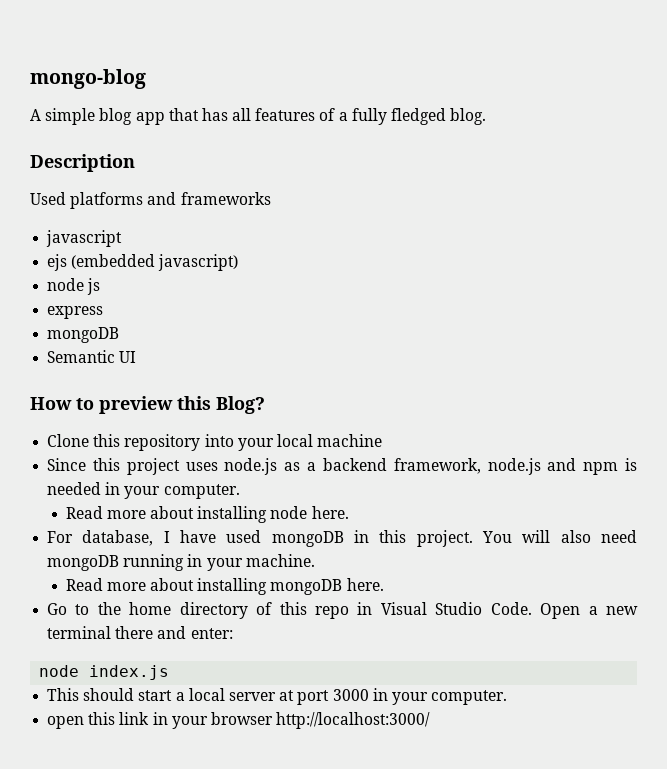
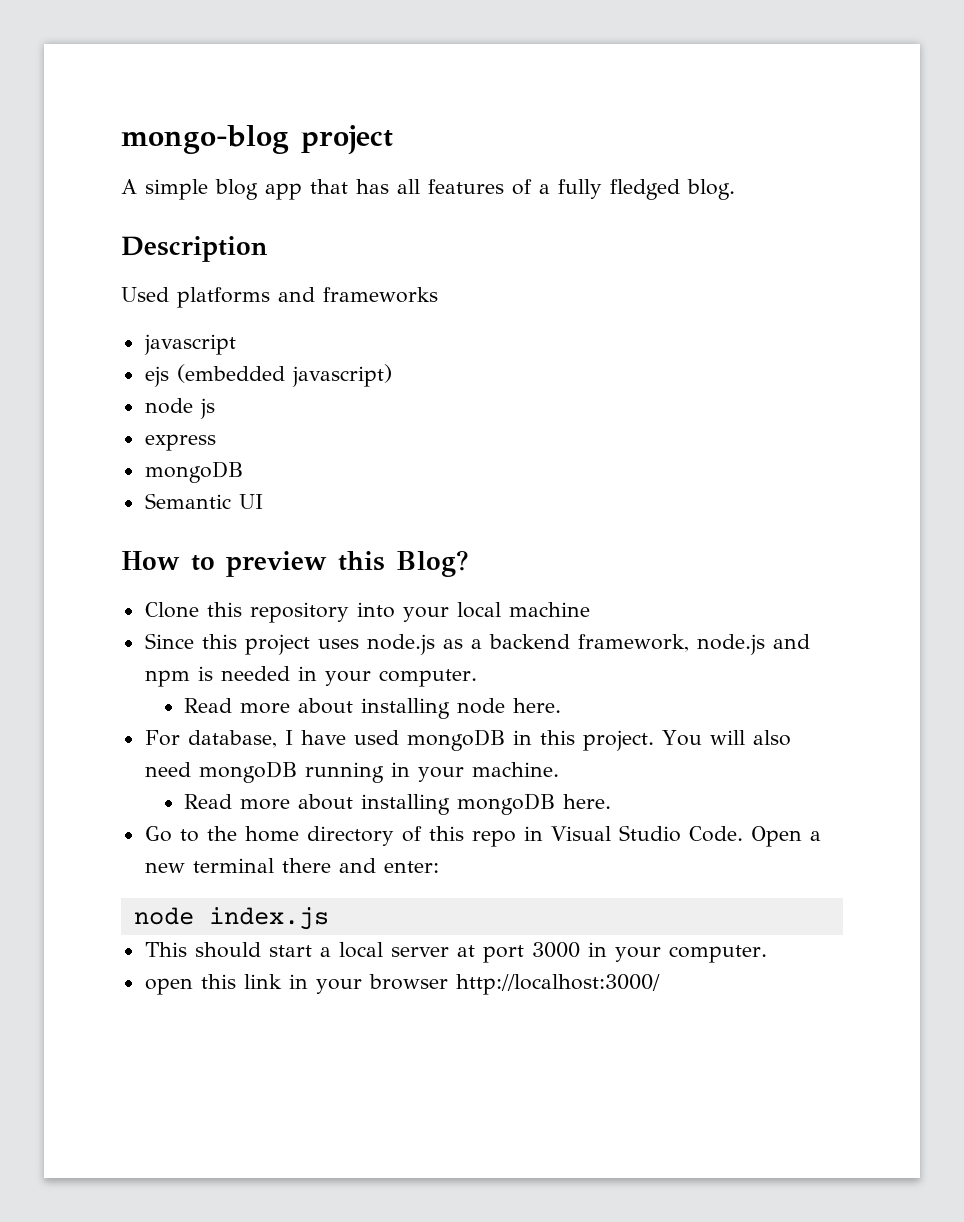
(146, 79) none -> [301,125,393,154] project

